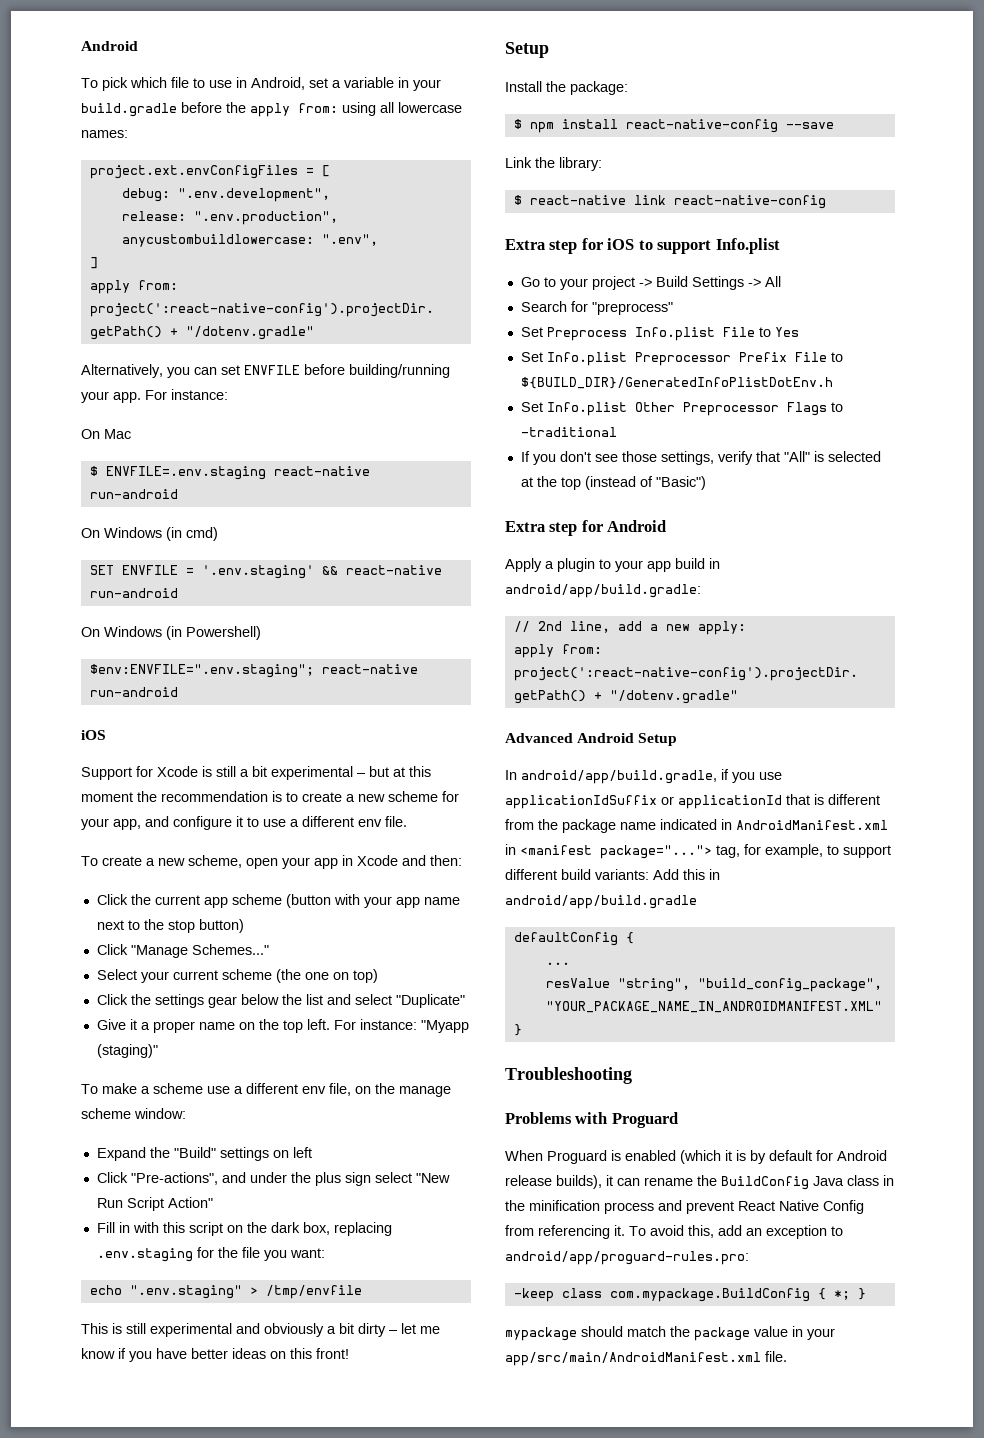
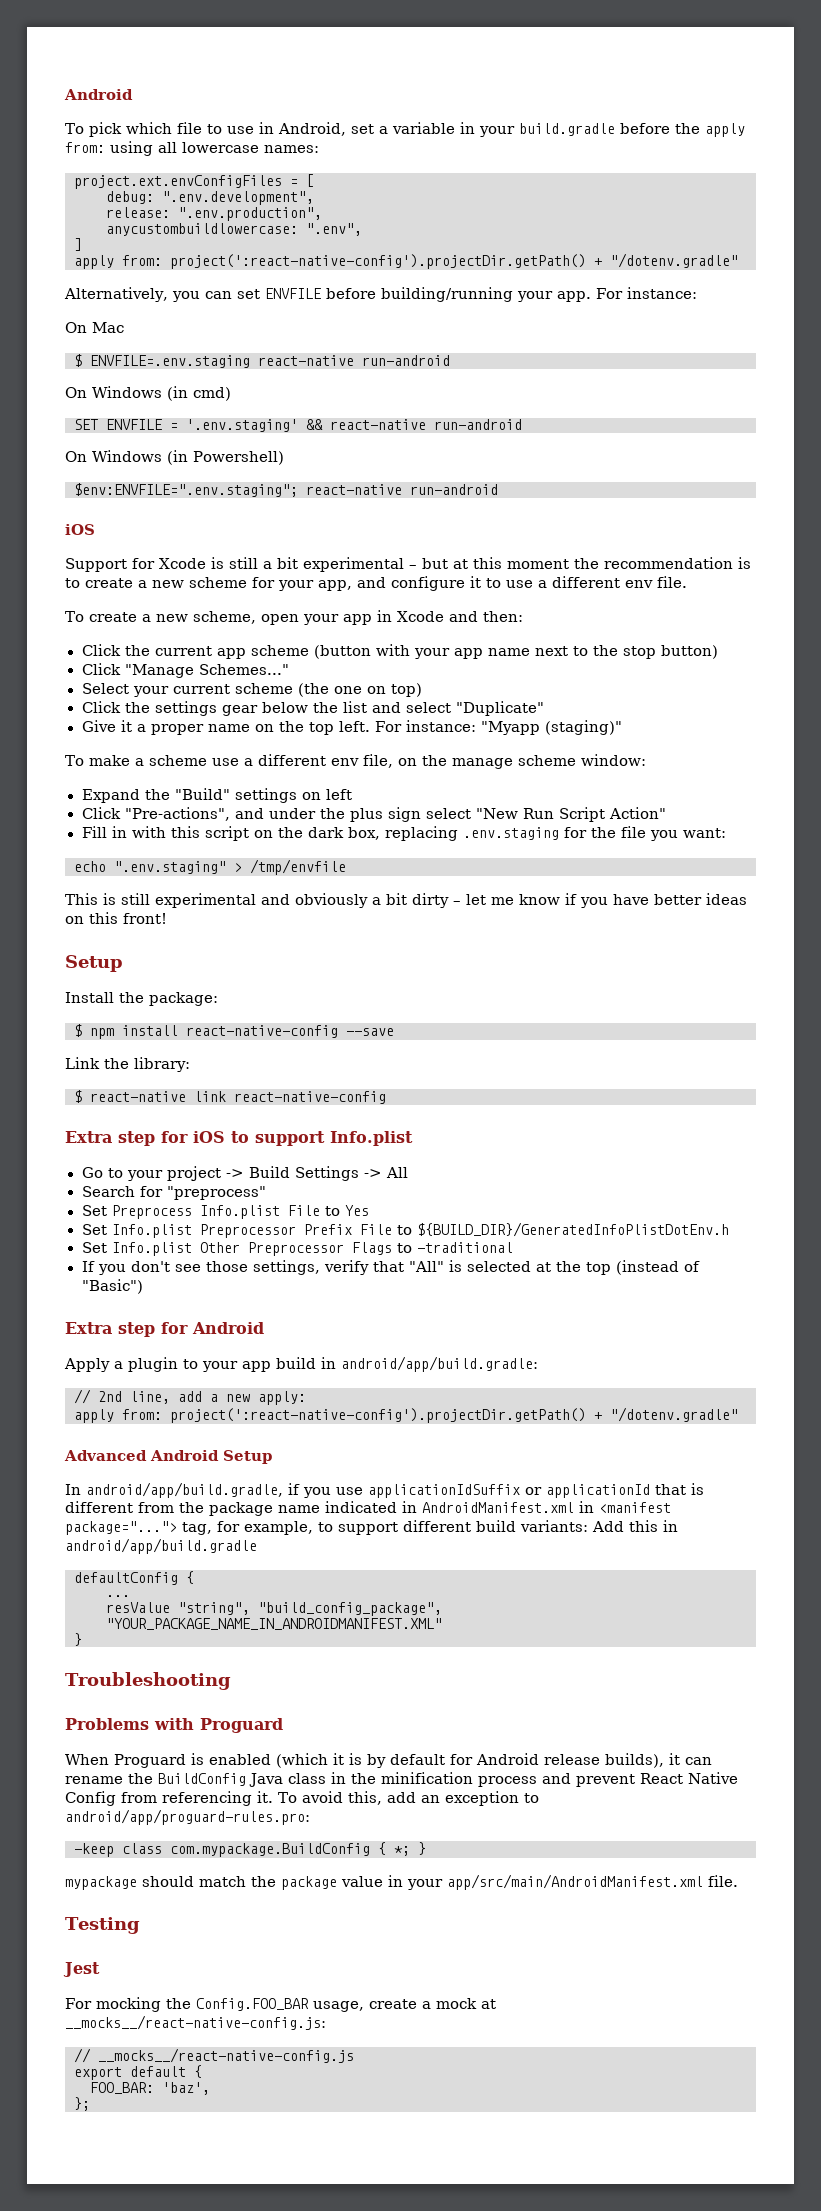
(787, 1356) none -> [65,1917,140,1934] [63,1962,100,1977] [65,1997,496,2012] [65,2015,326,2030] [74,2048,354,2063] [74,2065,202,2080] [90,2082,210,2095] [74,2097,90,2111] // Testing // Jest // For mocking the Config.FOO_BAR usage, create a mock at __mocks__/react-native-config.js: // // __mocks__/react-native-config.js // export default { // FOO_BAR: 'baz', // };

